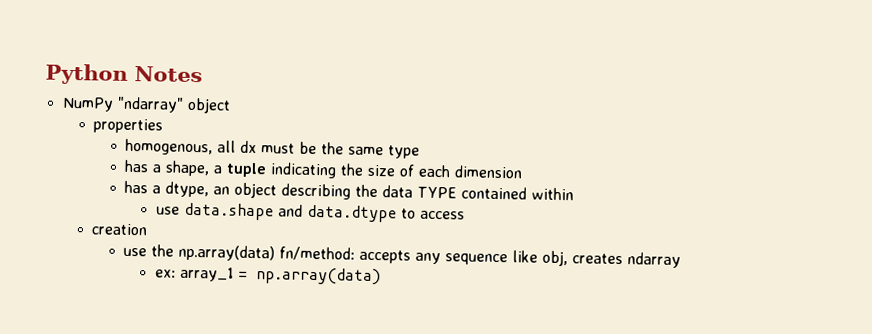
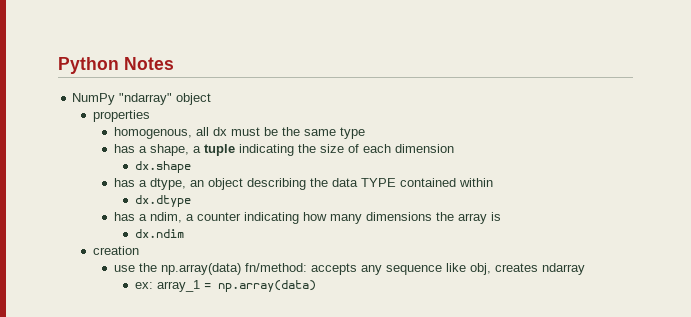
(524, 172) none -> [134,161,191,173] // dx.shape
[155,202,465,223] use data.shape and data.dtype to access -> [134,195,191,207] [113,212,501,224] [134,229,184,238] dx.dtype // has a ndim, a counter indicating how many dimensions the array is // dx.ndim

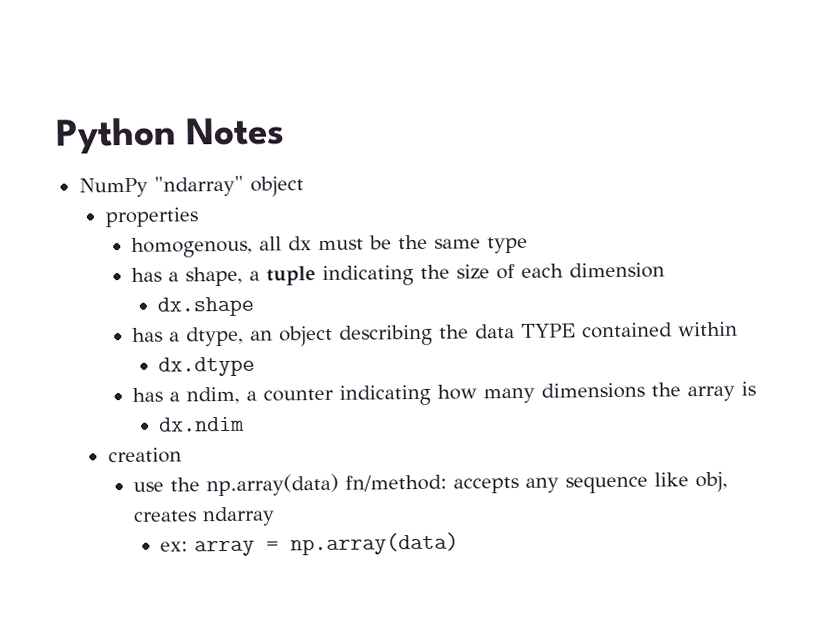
[156,280,200,292] array_1 -> [194,540,256,557] array

